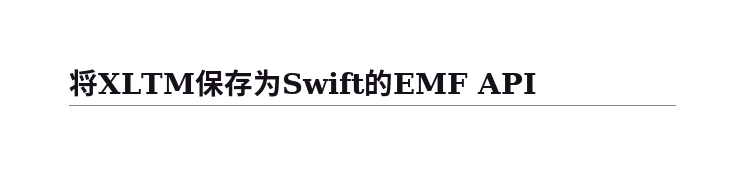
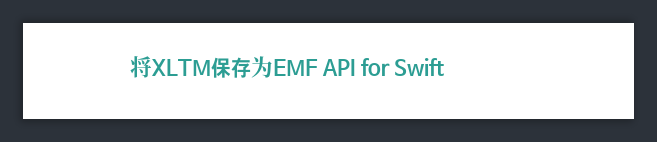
[281,69,393,97] Swift的 -> (273, 67) none
(537, 83) none -> [360,58,445,76] for Swift

